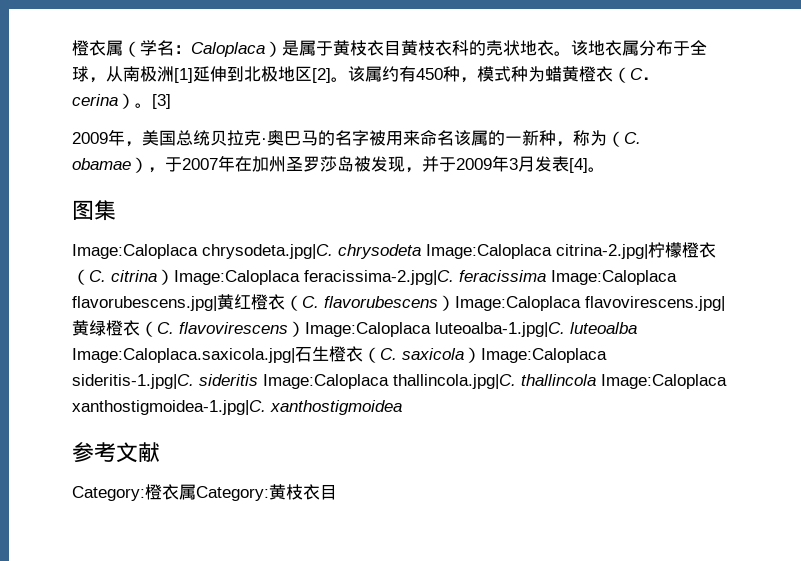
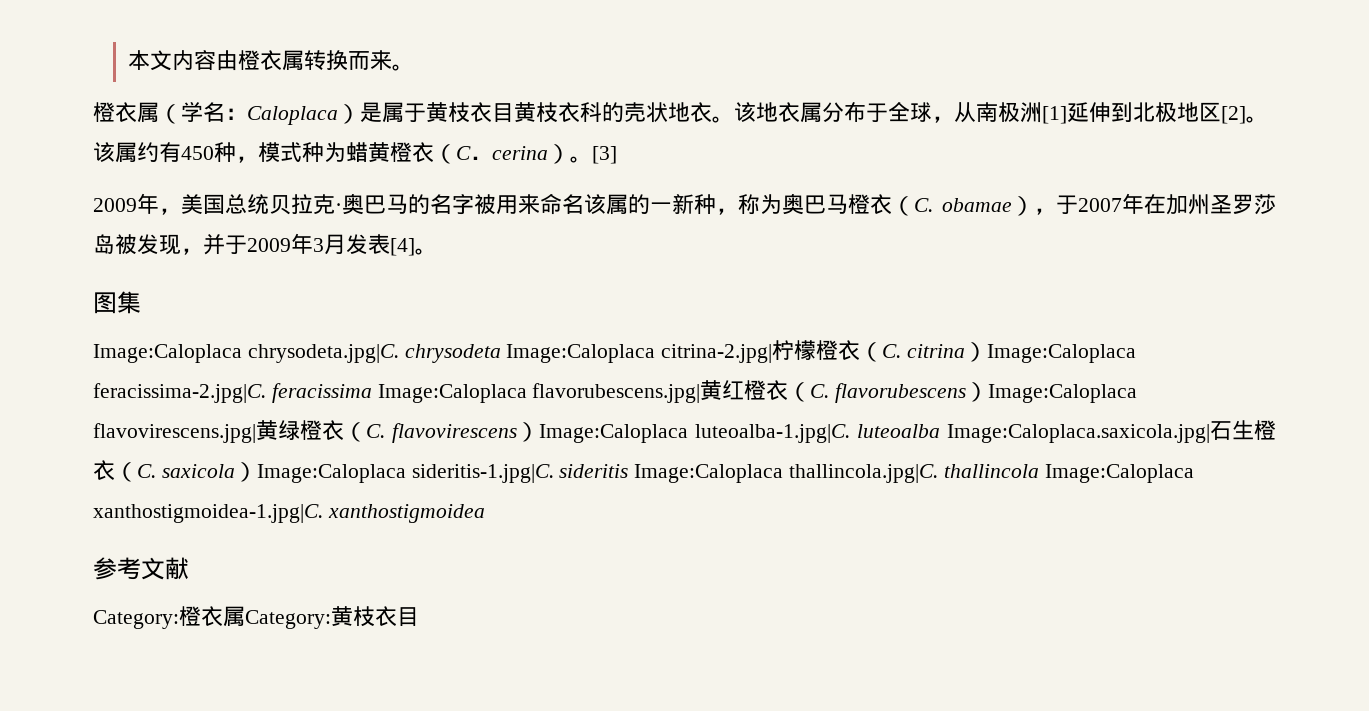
(72, 48) none -> [127,50,414,71] 本文内容由橙衣属转换而来。 //
(607, 138) none -> [782,193,892,215] 奥巴马橙衣

